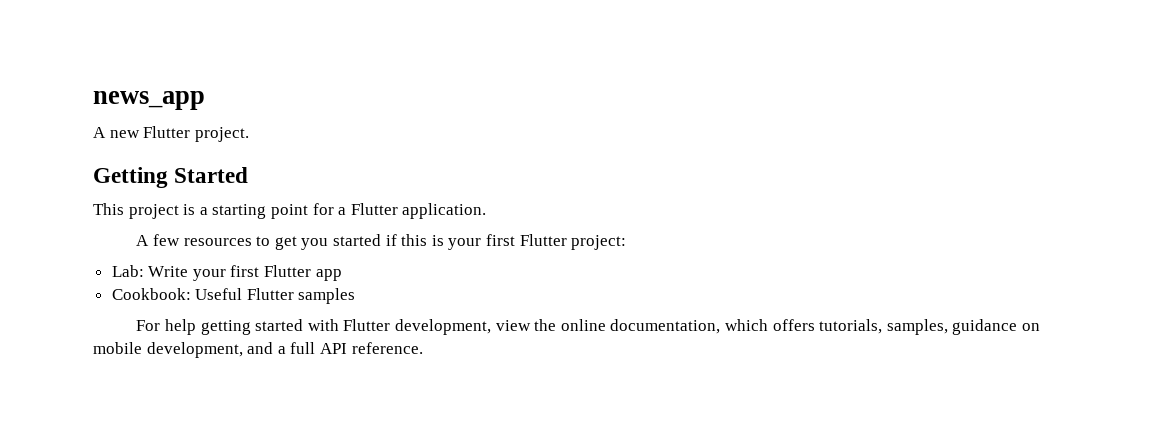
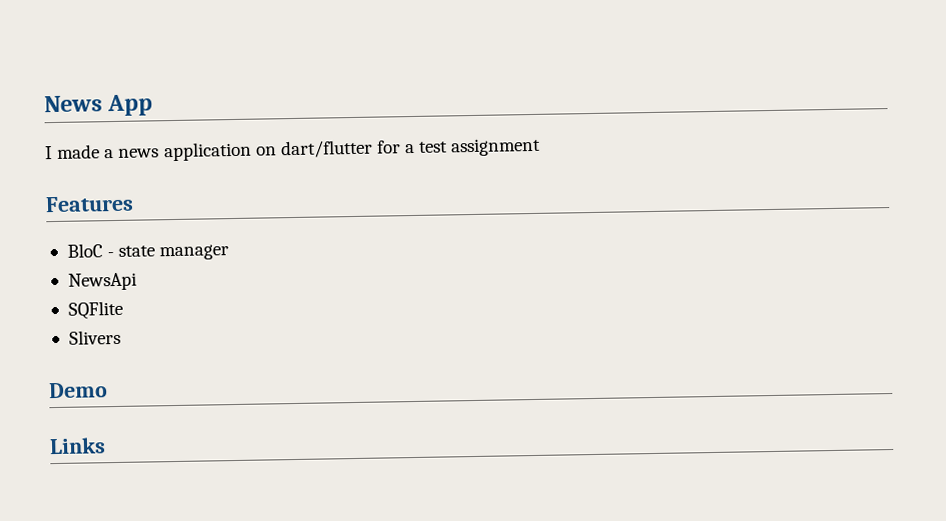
[93,91,205,110] [93,126,249,142] [93,167,249,188] [93,203,487,219] [136,234,627,250] [111,265,342,281] [111,288,356,304] [136,319,1040,335] [93,342,423,358] news_app // A new Flutter project. // Getting Started // This project is a starting point for a Flutter application. // A few resources to get you started if this is your first Flutter project: // Lab: Write your first Flutter app // Cookbook: Useful Flutter samples // For help getting started with Flutter development, view the online documentation, which offers tutorials, samples, guidance on mobile development, and a full API reference. -> [44,94,154,117] [45,137,542,162] [45,195,134,213] [66,243,230,261] [67,272,137,291] [67,300,123,320] [68,329,121,345] [48,382,108,399] [49,437,106,455] News App // I made a news application on dart/flutter for a test assignment // Features // BloC - state manager // NewsApi // SQFlite // Slivers // Demo // Links

